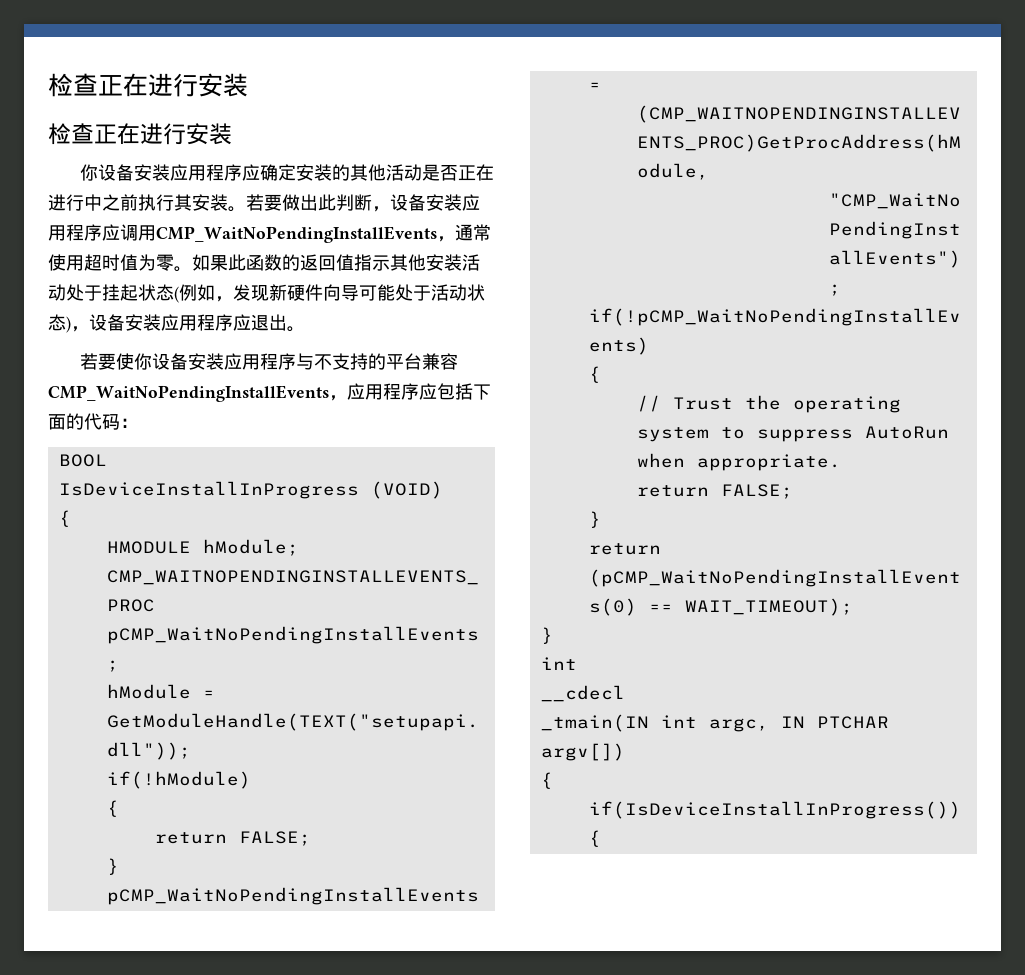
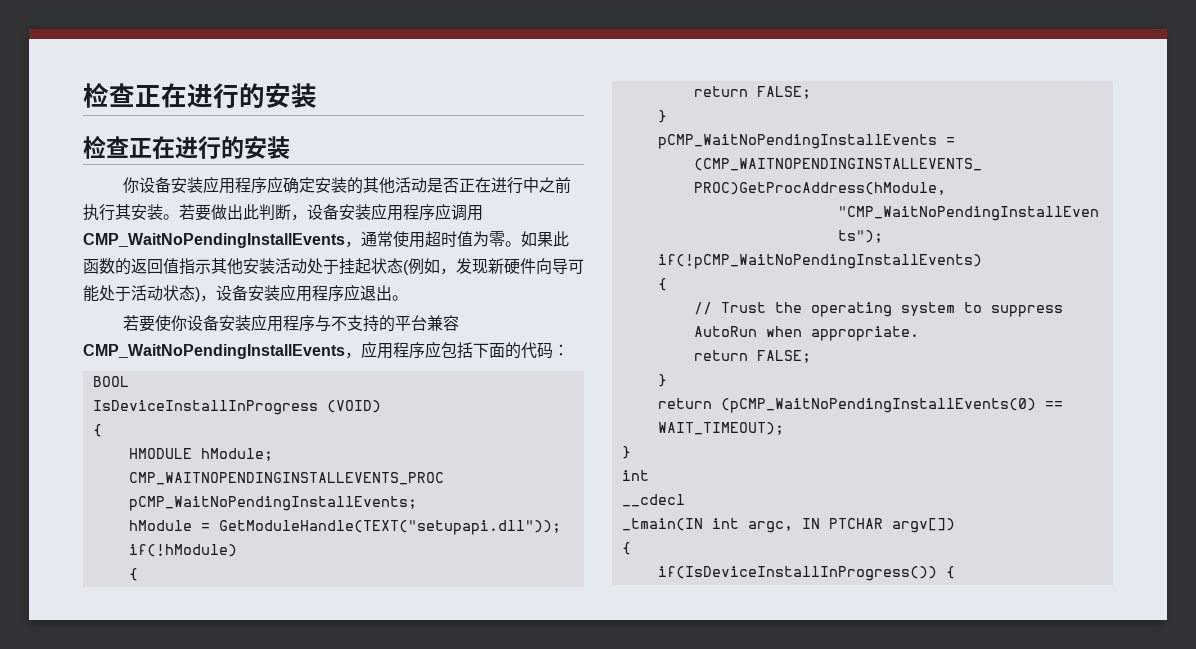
[48,73,198,97] 检查正在进行 -> [83,83,265,109] 检查正在进行的
(186, 134) none -> [221,136,244,159] 的

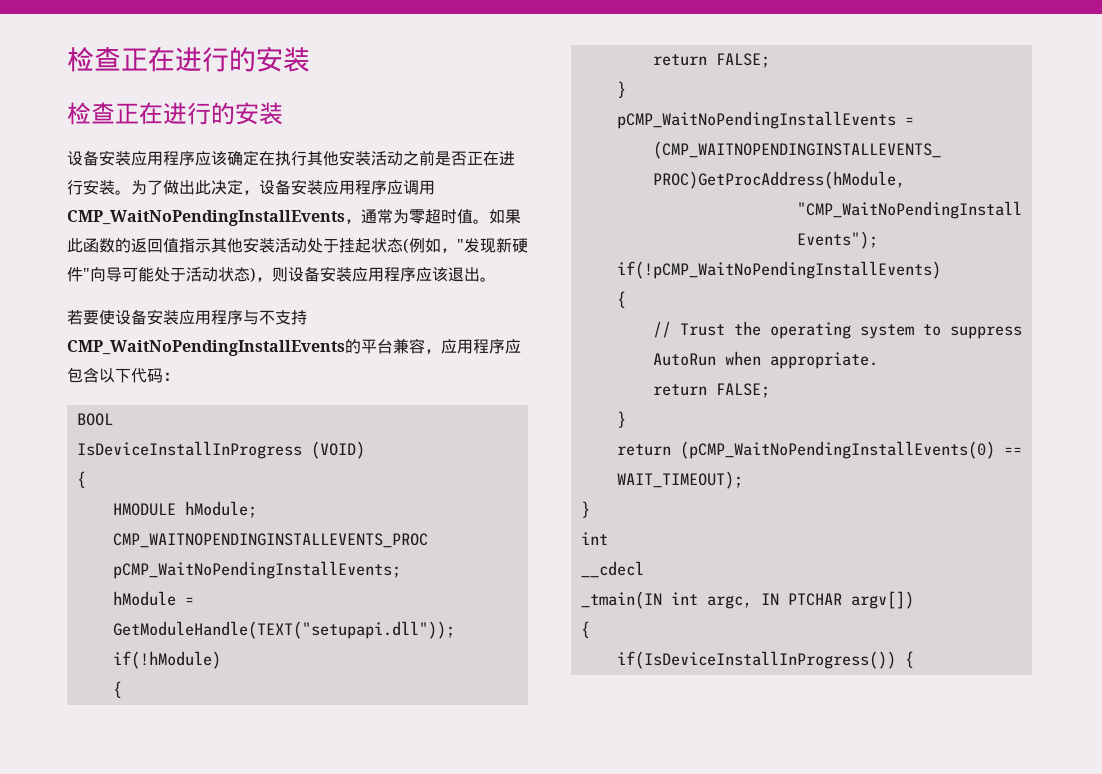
[122,176,571,194] [83,204,291,221] 你设备安装应用程序应确定安装的其他活动是否正在进行中之前执行其安装。若要做出此判断 -> [67,150,515,166] [67,179,243,195] 设备安装应用程序应该确定在执行其他安装活动之前是否正在进行安装。为了做出此决定
[393,231,505,248] 使用超时值为零 -> [393,209,473,224] 为零超时值
(456, 271) none -> [457,239,464,251] "
(536, 266) none -> [83,268,90,280] "
[216,284,360,302] 设备安装应用程序应 -> [272,266,448,282] 则设备安装应用程序应该
[170,315,187,331] 你 -> (115, 317) none
(379, 323) none -> [67,340,345,356] CMP_WaitNoPendingInstallEvents
[83,344,345,359] CMP_WaitNoPendingInstallEvents -> (425, 346) none
[457,342,521,359] 括下面的 -> [83,368,131,383] 含以下

